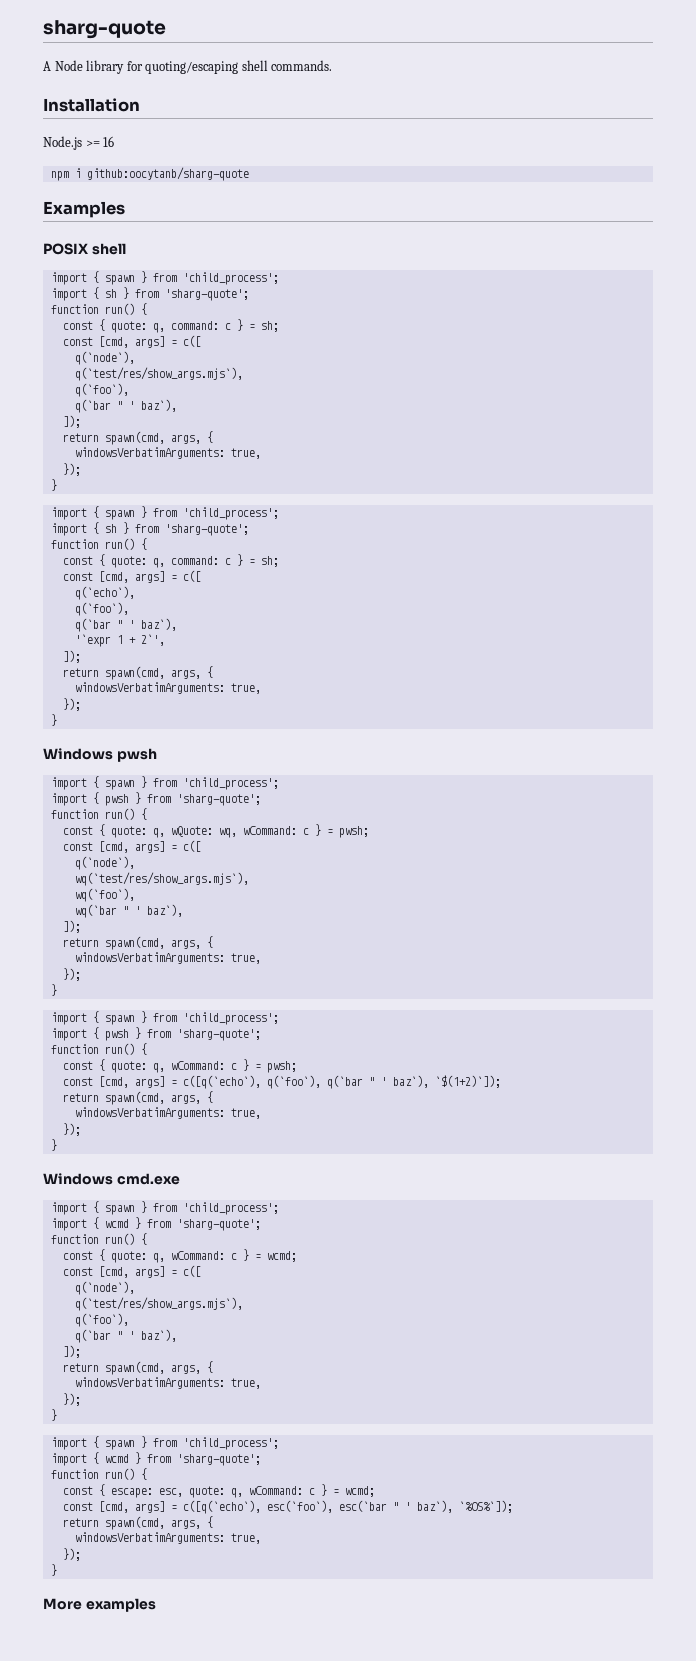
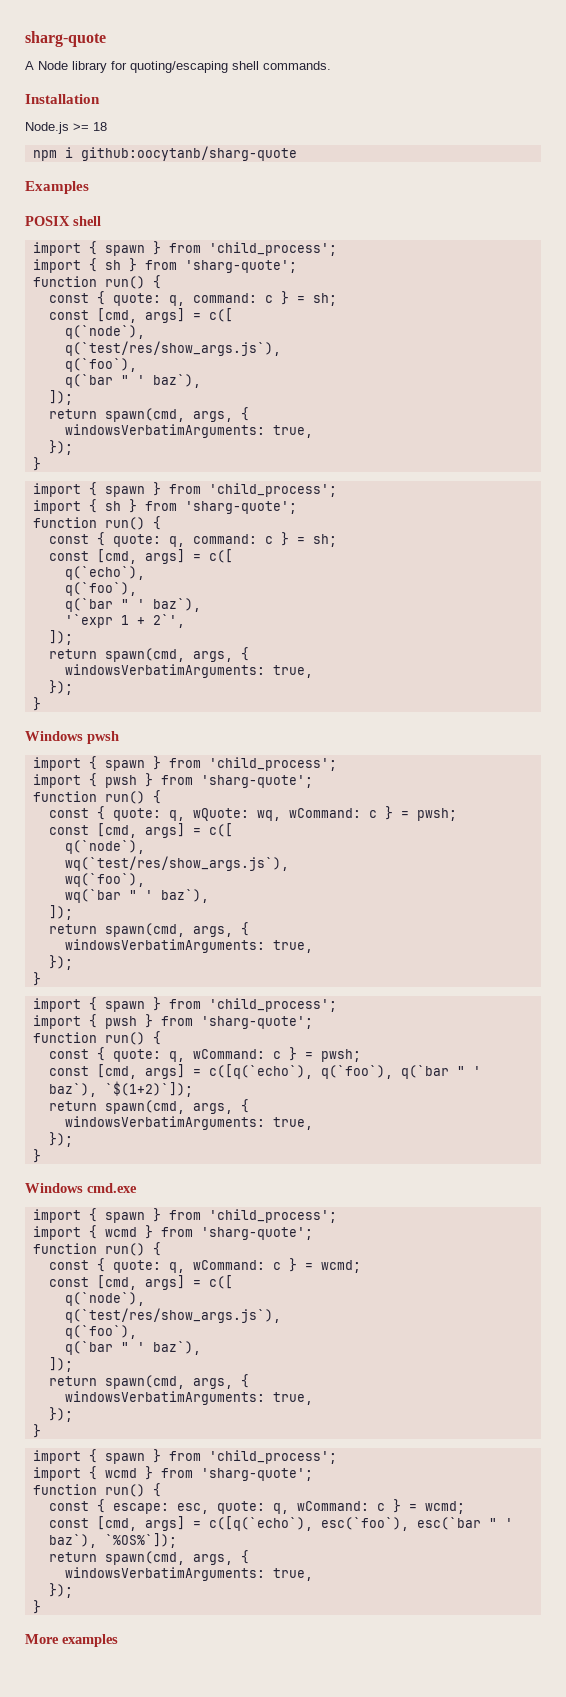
[103,136,115,147] 16 -> [93,122,107,131] 18
[74,367,243,381] q(`test/res/show_args.mjs`), -> [64,341,281,356] q(`test/res/show_args.js`),
[74,872,249,886] wq(`test/res/show_args.mjs`), -> [64,856,289,871] wq(`test/res/show_args.js`),
[74,1297,243,1311] q(`test/res/show_args.mjs`), -> [64,1308,281,1323] q(`test/res/show_args.js`),

